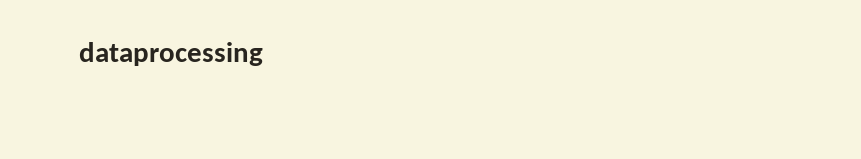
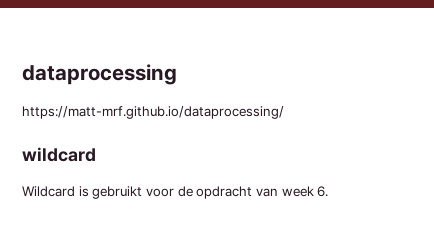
(263, 54) none -> [22,106,284,119] [22,147,96,162] [22,186,329,199] // https://matt-mrf.github.io/dataprocessing/ // wildcard // Wildcard is gebruikt voor de opdracht van week 6.

